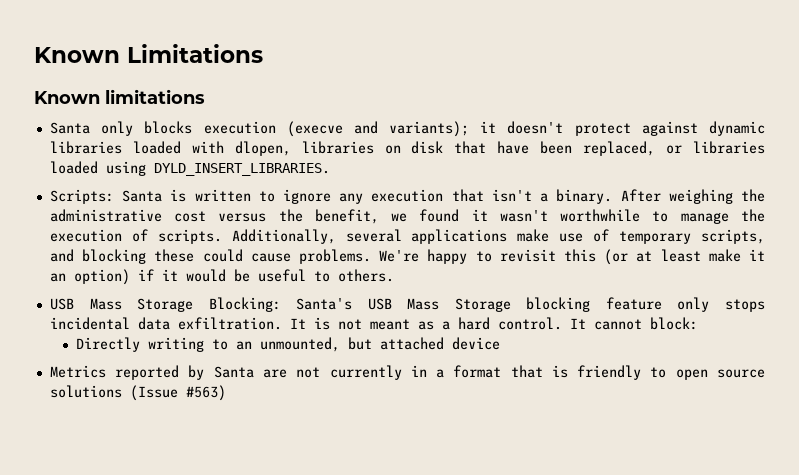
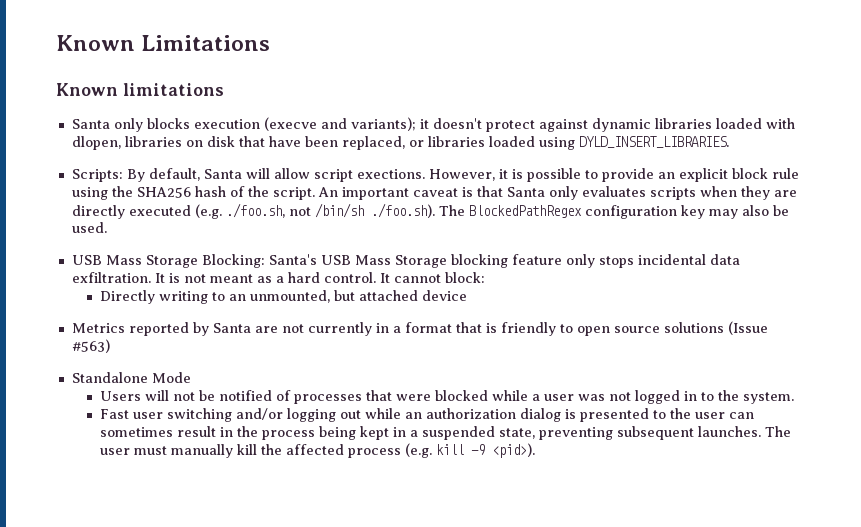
[122,189,765,204] [49,209,765,224] [49,229,765,244] [49,249,766,265] [49,269,394,285] Santa is written to ignore any execution that isn't a binary. After weighing the administrative cost versus the benefit, we found it wasn't worthwhile to manage the execution of scripts. Additionally, several applications make use of temporary scripts, and blocking these could cause problems. We're happy to revisit this (or at least make it an option) if it would be useful to others. -> [126,168,799,182] [71,186,797,200] [71,203,789,219] [71,222,107,233] By default, Santa will allow script exections. However, it is possible to provide an explicit block rule using the SHA256 hash of the script. An important caveat is that Santa only evaluates scripts when they are directly executed (e.g. ./foo.sh, not /bin/sh ./foo.sh). The BlockedPathRegex configuration key may also be used.
(226, 393) none -> [71,372,191,383] [100,390,795,404] [100,408,755,422] [100,426,792,440] [100,443,536,458] // Standalone Mode // Users will not be notified of processes that were blocked while a user was not logged in to the system. // Fast user switching and/or logging out while an authorization dialog is presented to the user can sometimes result in the process being kept in a suspended state, preventing subsequent launches. The user must manually kill the affected process (e.g. kill -9 <pid>).

